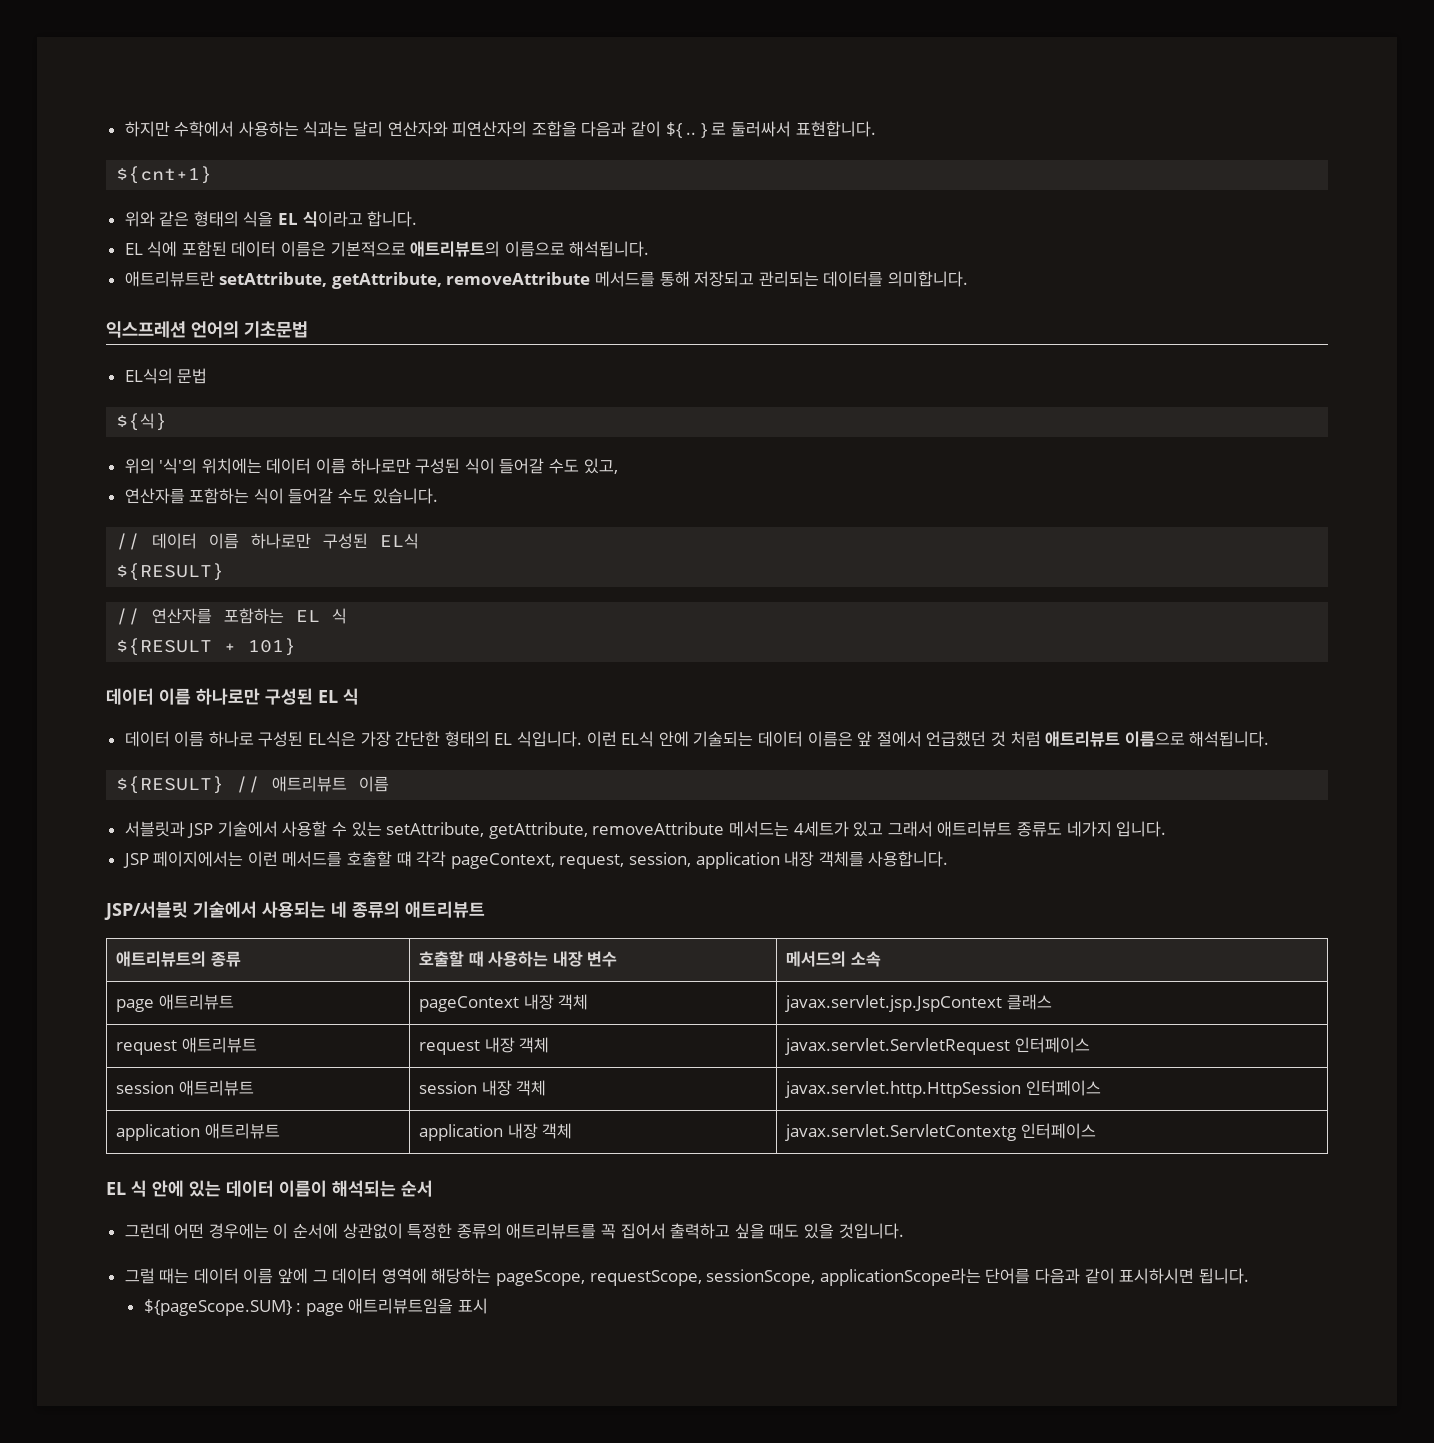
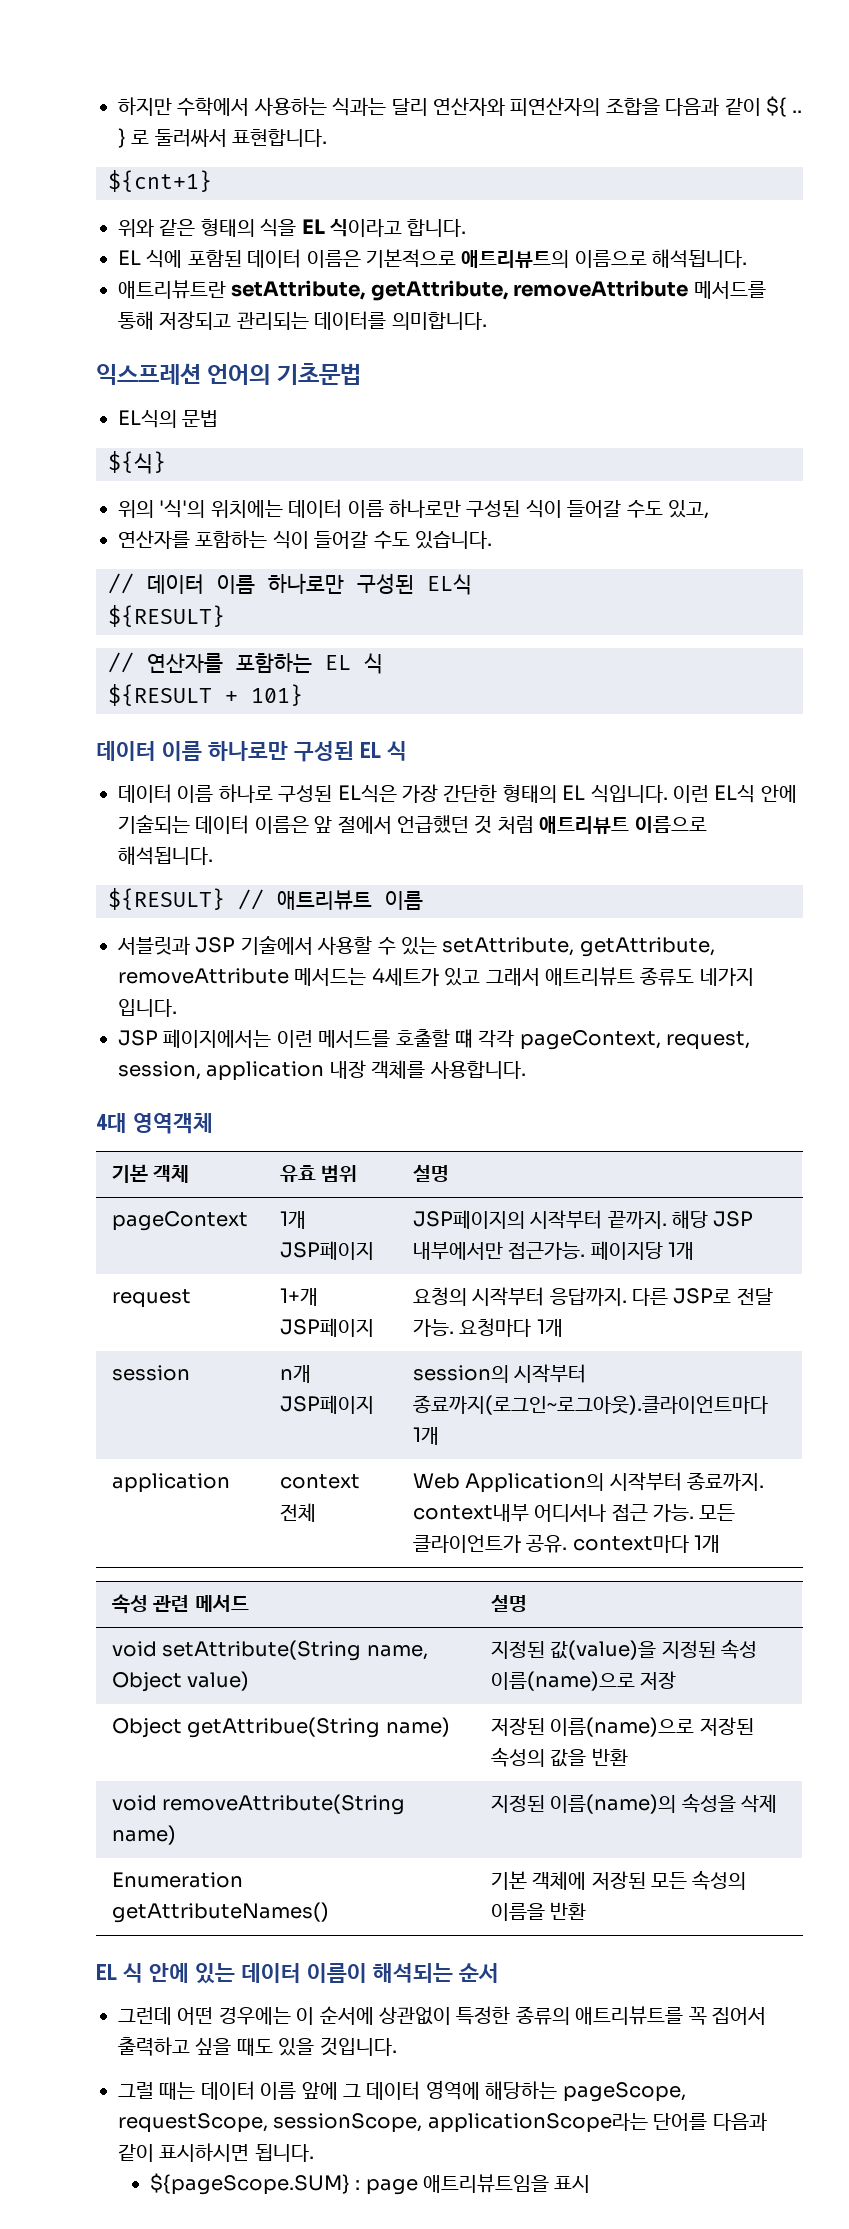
[104,901,485,920] [116,951,241,967] [419,951,618,967] [786,951,881,967] [116,994,234,1012] [419,994,589,1012] [785,994,1052,1012] [116,1037,257,1055] [419,1037,550,1055] [785,1037,1090,1055] [116,1080,254,1096] [419,1080,547,1096] [785,1080,1101,1098] [116,1123,280,1141] [419,1123,573,1141] [785,1123,1096,1141] JSP/서블릿 기술에서 사용되는 네 종류의 애트리뷰트 // 애트리뷰트의 종류 | 호출할 때 사용하는 내장 변수 | 메서드의 소속 // page 애트리뷰트 | pageContext 내장 객체 | javax.servlet.jsp.JspContext 클래스 // request 애트리뷰트 | request 내장 객체 | javax.servlet.ServletRequest 인터페이스 // session 애트리뷰트 | session 내장 객체 | javax.servlet.http.HttpSession 인터페이스 // application 애트리뷰트 | application 내장 객체 | javax.servlet.ServletContextg 인터페이스 -> [96,1113,213,1134] [111,1164,190,1183] [279,1165,358,1183] [412,1164,449,1182] [111,1211,248,1231] [279,1211,306,1229] [279,1241,374,1260] [412,1210,754,1229] [412,1241,695,1260] [111,1289,191,1308] [279,1288,318,1306] [279,1318,374,1337] [412,1287,773,1306] [412,1318,563,1337] [111,1365,190,1381] [279,1365,311,1383] [279,1395,374,1414] [412,1364,587,1383] [412,1395,768,1415] [412,1427,439,1445] [111,1473,230,1493] [279,1474,360,1489] [279,1503,316,1522] [412,1472,765,1493] [412,1503,736,1522] [412,1535,721,1553] [111,1594,249,1614] [490,1594,527,1612] [111,1640,428,1661] [111,1671,250,1692] [490,1639,758,1660] [490,1671,677,1691] [111,1717,450,1738] [490,1717,754,1737] [490,1747,628,1767] [111,1794,406,1815] [111,1825,176,1845] [490,1793,778,1814] [111,1872,243,1888] [111,1902,329,1923] [490,1870,747,1890] [490,1902,587,1921] 4대 영역객체 // 기본 객체 | 유효 범위 | 설명 // pageContext | 1개 JSP페이지 | JSP페이지의 시작부터 끝까지. 해당 JSP 내부에서만 접근가능. 페이지당 1개 // request | 1+개 JSP페이지 | 요청의 시작부터 응답까지. 다른 JSP로 전달 가능. 요청마다 1개 // session | n개 JSP페이지 | session의 시작부터 종료까지(로그인~로그아웃).클라이언트마다 1개 // application | context 전체 | Web Application의 시작부터 종료까지. context내부 어디서나 접근 가능. 모든 클라이언트가 공유. context마다 1개 // 속성 관련 메서드 | 설명 // void setAttribute(String name, Object value) | 지정된 값(value)을 지정된 속성 이름(name)으로 저장 // Object getAttribue(String name) | 저장된 이름(name)으로 저장된 속성의 값을 반환 // void removeAttribute(String name) | 지정된 이름(name)의 속성을 삭제 // Enumeration getAttributeNames() | 기본 객체에 저장된 모든 속성의 이름을 반환

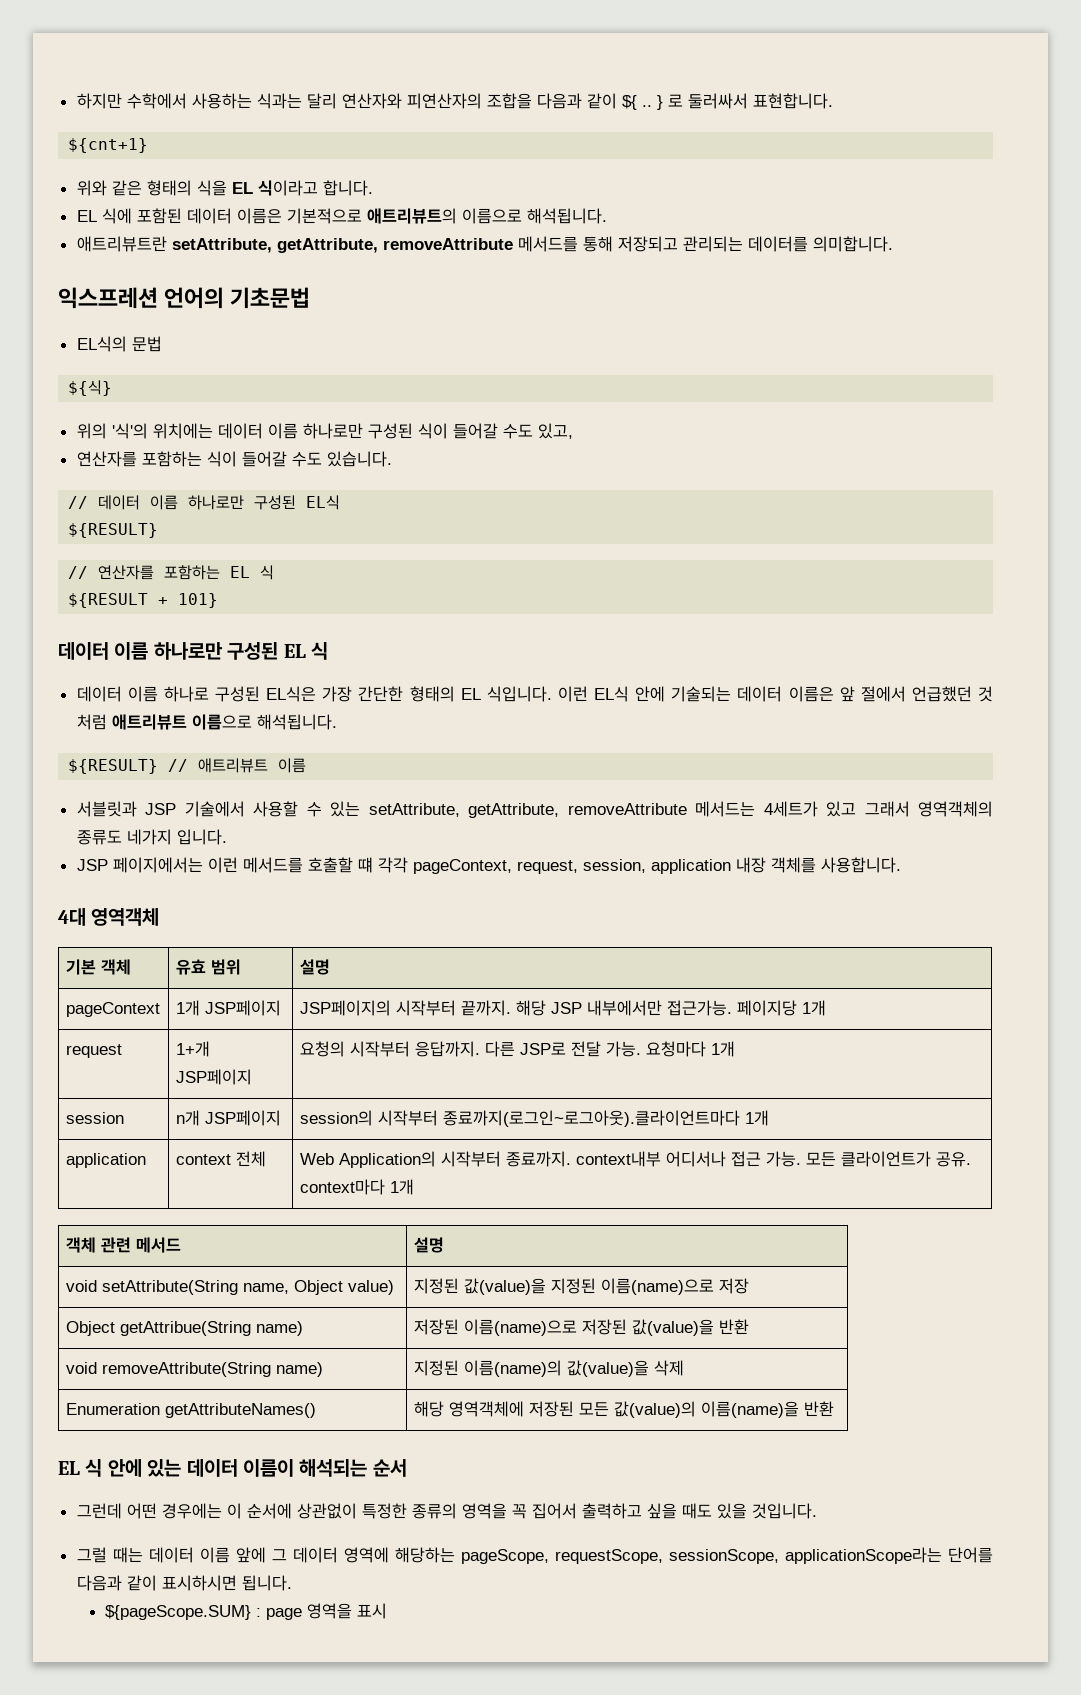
[544,967,635,986] 애트리뷰트 -> [918,801,993,817] 영역객체의
[111,1594,148,1614] 속성 -> [65,1237,96,1253] 객체
[721,1639,758,1659] 속성 -> (596, 1286) none
[490,1747,587,1767] 속성의 값을 -> [631,1319,714,1336] 값(value)을
[681,1793,736,1813] 속성을 -> [566,1360,649,1377] 값(value)을
[490,1870,747,1890] [490,1903,545,1921] 기본 객체에 저장된 모든 속성의 이름을 -> [413,1401,799,1418] 해당 영역객체에 저장된 모든 값(value)의 이름(name)을
[575,2006,684,2025] 애트리뷰트를 -> [461,1503,507,1519] 영역을
[422,2174,549,2193] 애트리뷰트임을 -> [306,1603,352,1619] 영역을

